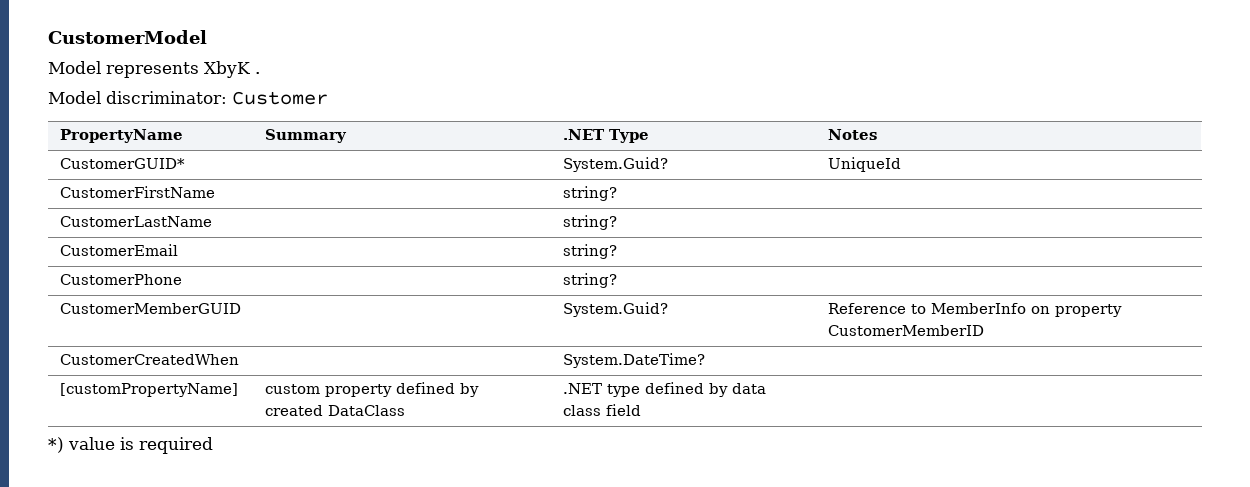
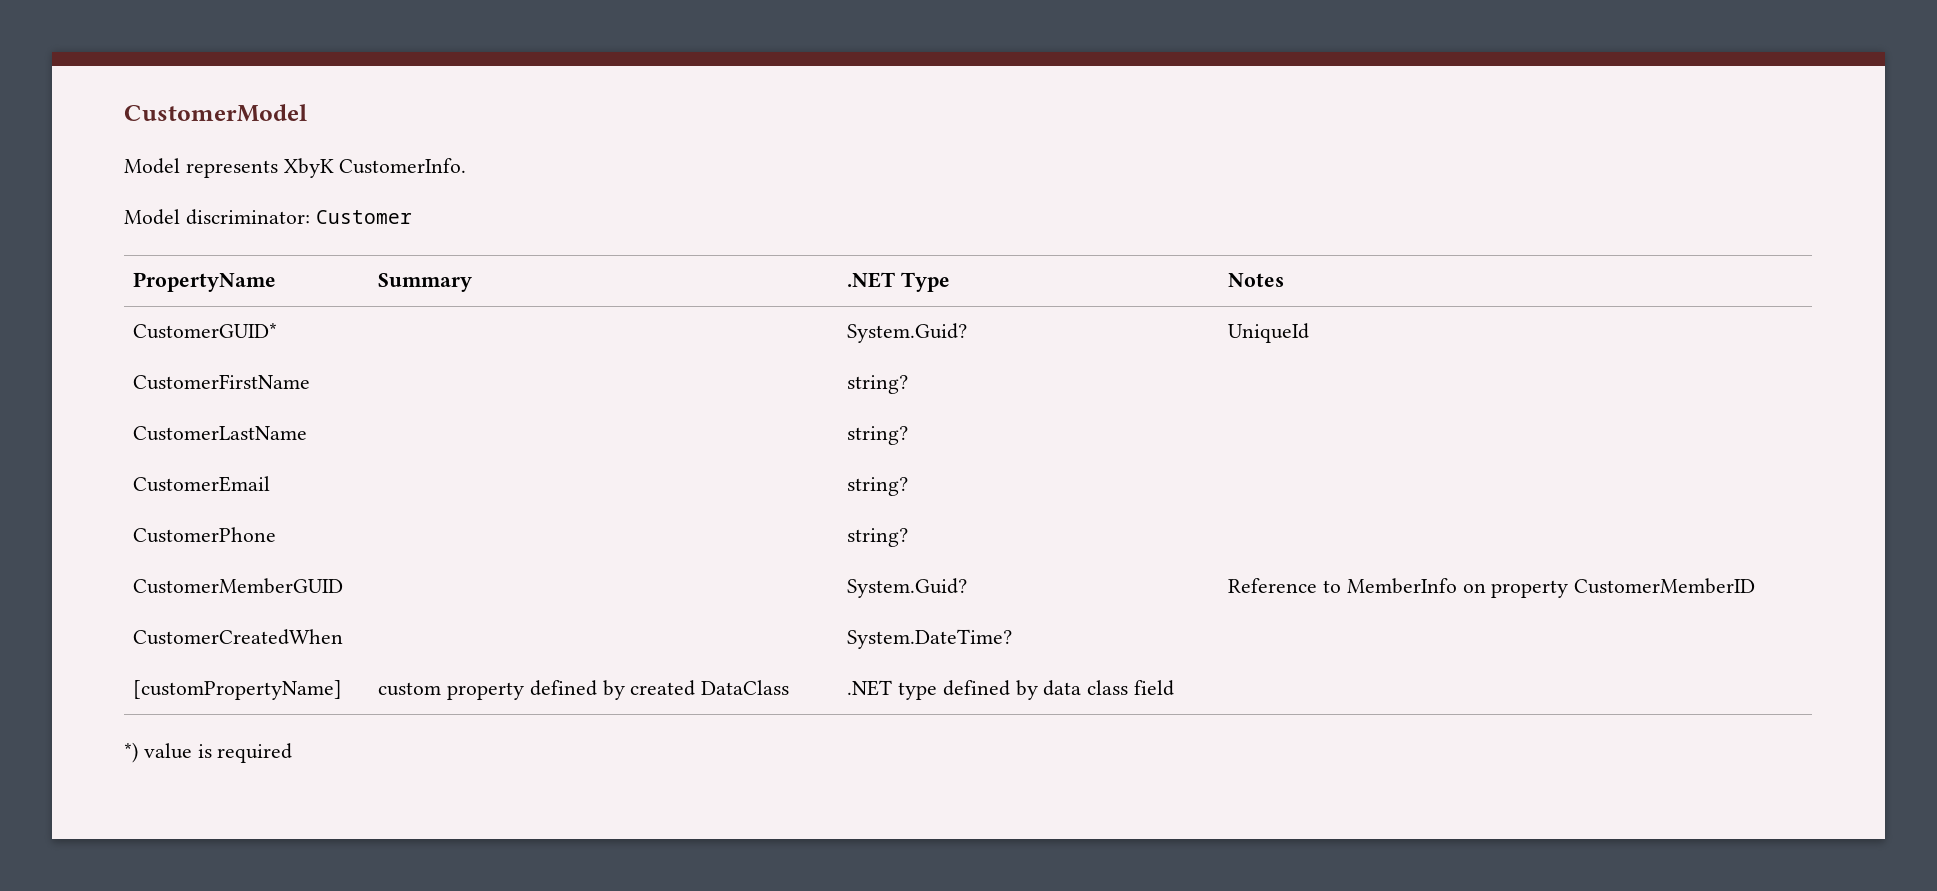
[255,72,260,74] . -> [339,158,467,174] CustomerInfo.

